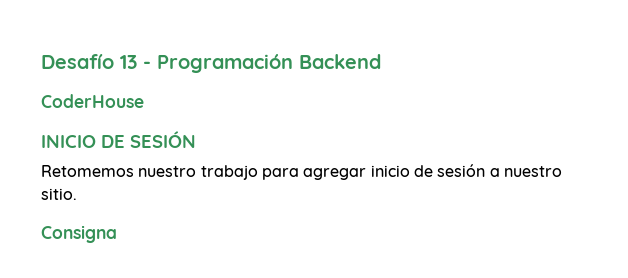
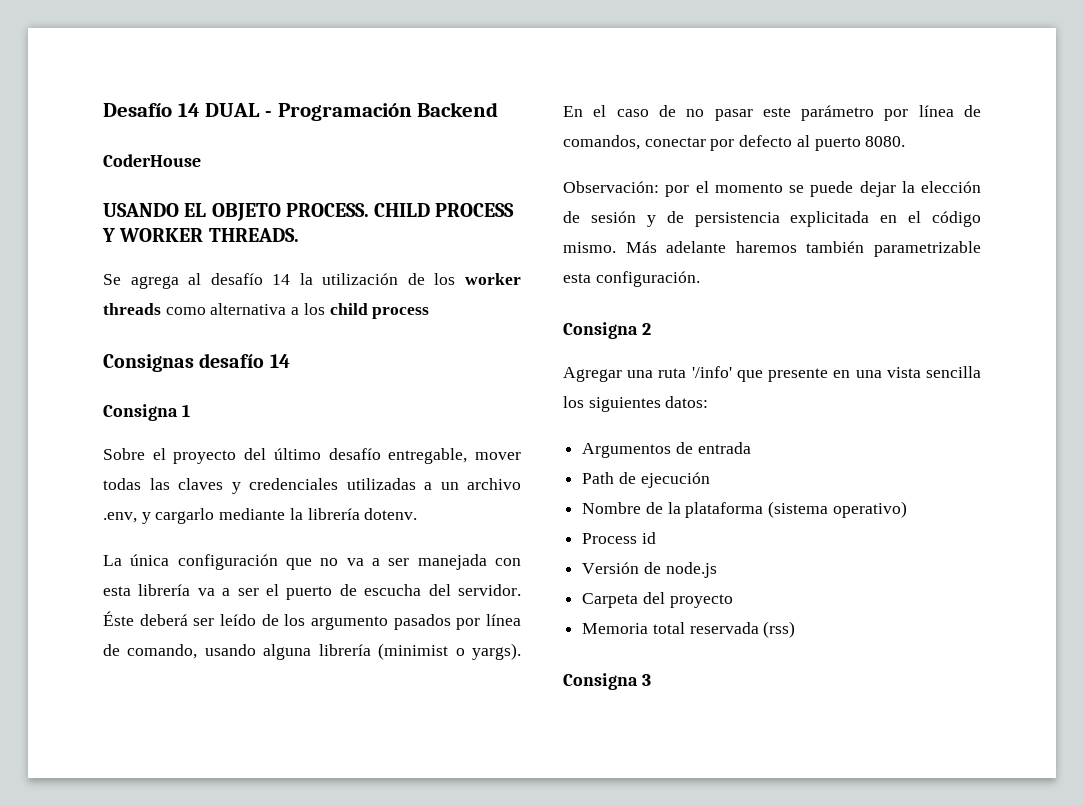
[120,55,137,69] 13 -> [177,103,261,117] 14 DUAL
[41,131,196,148] [41,164,562,180] [41,188,77,200] [41,225,117,243] INICIO DE SESIÓN // Retomemos nuestro trabajo para agregar inicio de sesión a nuestro sitio. // Consigna -> [103,203,515,221] [102,228,299,242] [103,273,521,289] [103,303,430,319] [103,353,290,372] [103,404,190,421] [103,448,521,464] [103,478,521,494] [103,508,418,524] [103,554,521,570] [103,584,521,600] [103,611,521,630] [103,643,521,660] [563,105,981,121] [563,135,906,151] [563,181,981,197] [563,211,981,227] [563,241,981,257] [563,271,700,287] [563,322,651,339] [563,366,981,382] [563,396,709,412] [582,442,751,458] [582,472,710,488] [582,501,907,518] [582,532,656,544] [582,562,717,578] [582,592,733,608] [582,621,796,638] [563,673,651,690] USANDO EL OBJETO PROCESS. CHILD PROCESS Y WORKER THREADS. // Se agrega al desafío 14 la utilización de los worker threads como alternativa a los child process // Consignas desafío 14 // Consigna 1 // Sobre el proyecto del último desafío entregable, mover todas las claves y credenciales utilizadas a un archivo .env, y cargarlo mediante la librería dotenv. // La única configuración que no va a ser manejada con esta librería va a ser el puerto de escucha del servidor. Éste deberá ser leído de los argumento pasados por línea de comando, usando alguna librería (minimist o yargs). En el caso de no pasar este parámetro por línea de comandos, conectar por defecto al puerto 8080. // Observación: por el momento se puede dejar la elección de sesión y de persistencia explicitada en el código mismo. Más adelante haremos también parametrizable esta configuración. // Consigna 2 // Agregar una ruta '/info' que presente en una vista sencilla los siguientes datos: // Argumentos de entrada // Path de ejecución // Nombre de la plataforma (sistema operativo) // Process id // Versión de node.js // Carpeta del proyecto // Memoria total reservada (rss) // Consigna 3

